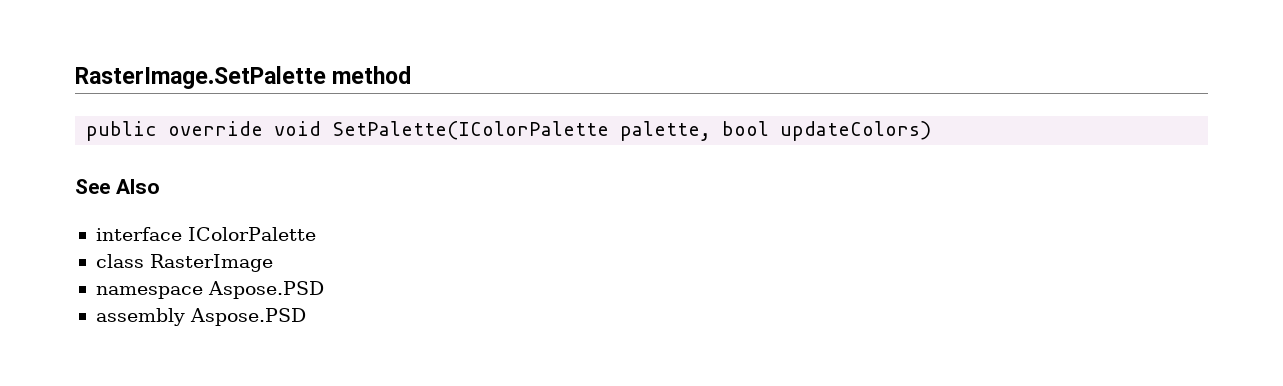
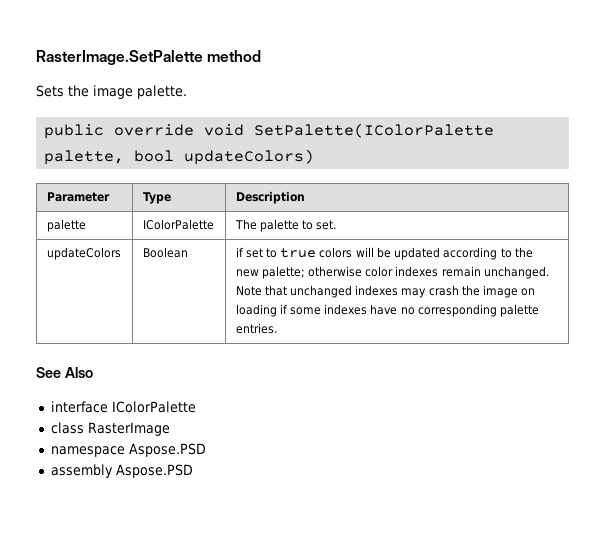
(412, 75) none -> [36,85,187,99] // Sets the image palette.
(932, 131) none -> [46,192,110,202] [142,192,172,204] [235,191,305,204] [46,219,86,232] [142,219,214,230] [234,219,337,232] [46,247,121,260] [142,247,188,258] [235,247,533,260] [235,266,549,279] [235,285,536,298] [235,304,540,317] [235,323,277,334] // Parameter | Type | Description // palette | IColorPalette | The palette to set. // updateColors | Boolean | if set to true colors will be updated according to the new palette; otherwise color indexes remain unchanged. Note that unchanged indexes may crash the image on loading if some indexes have no corresponding palette entries.

